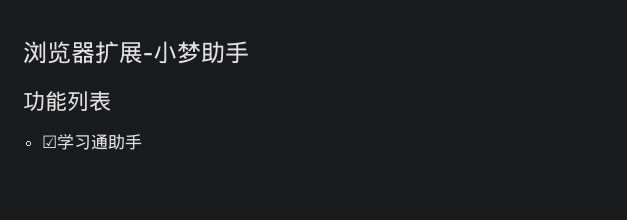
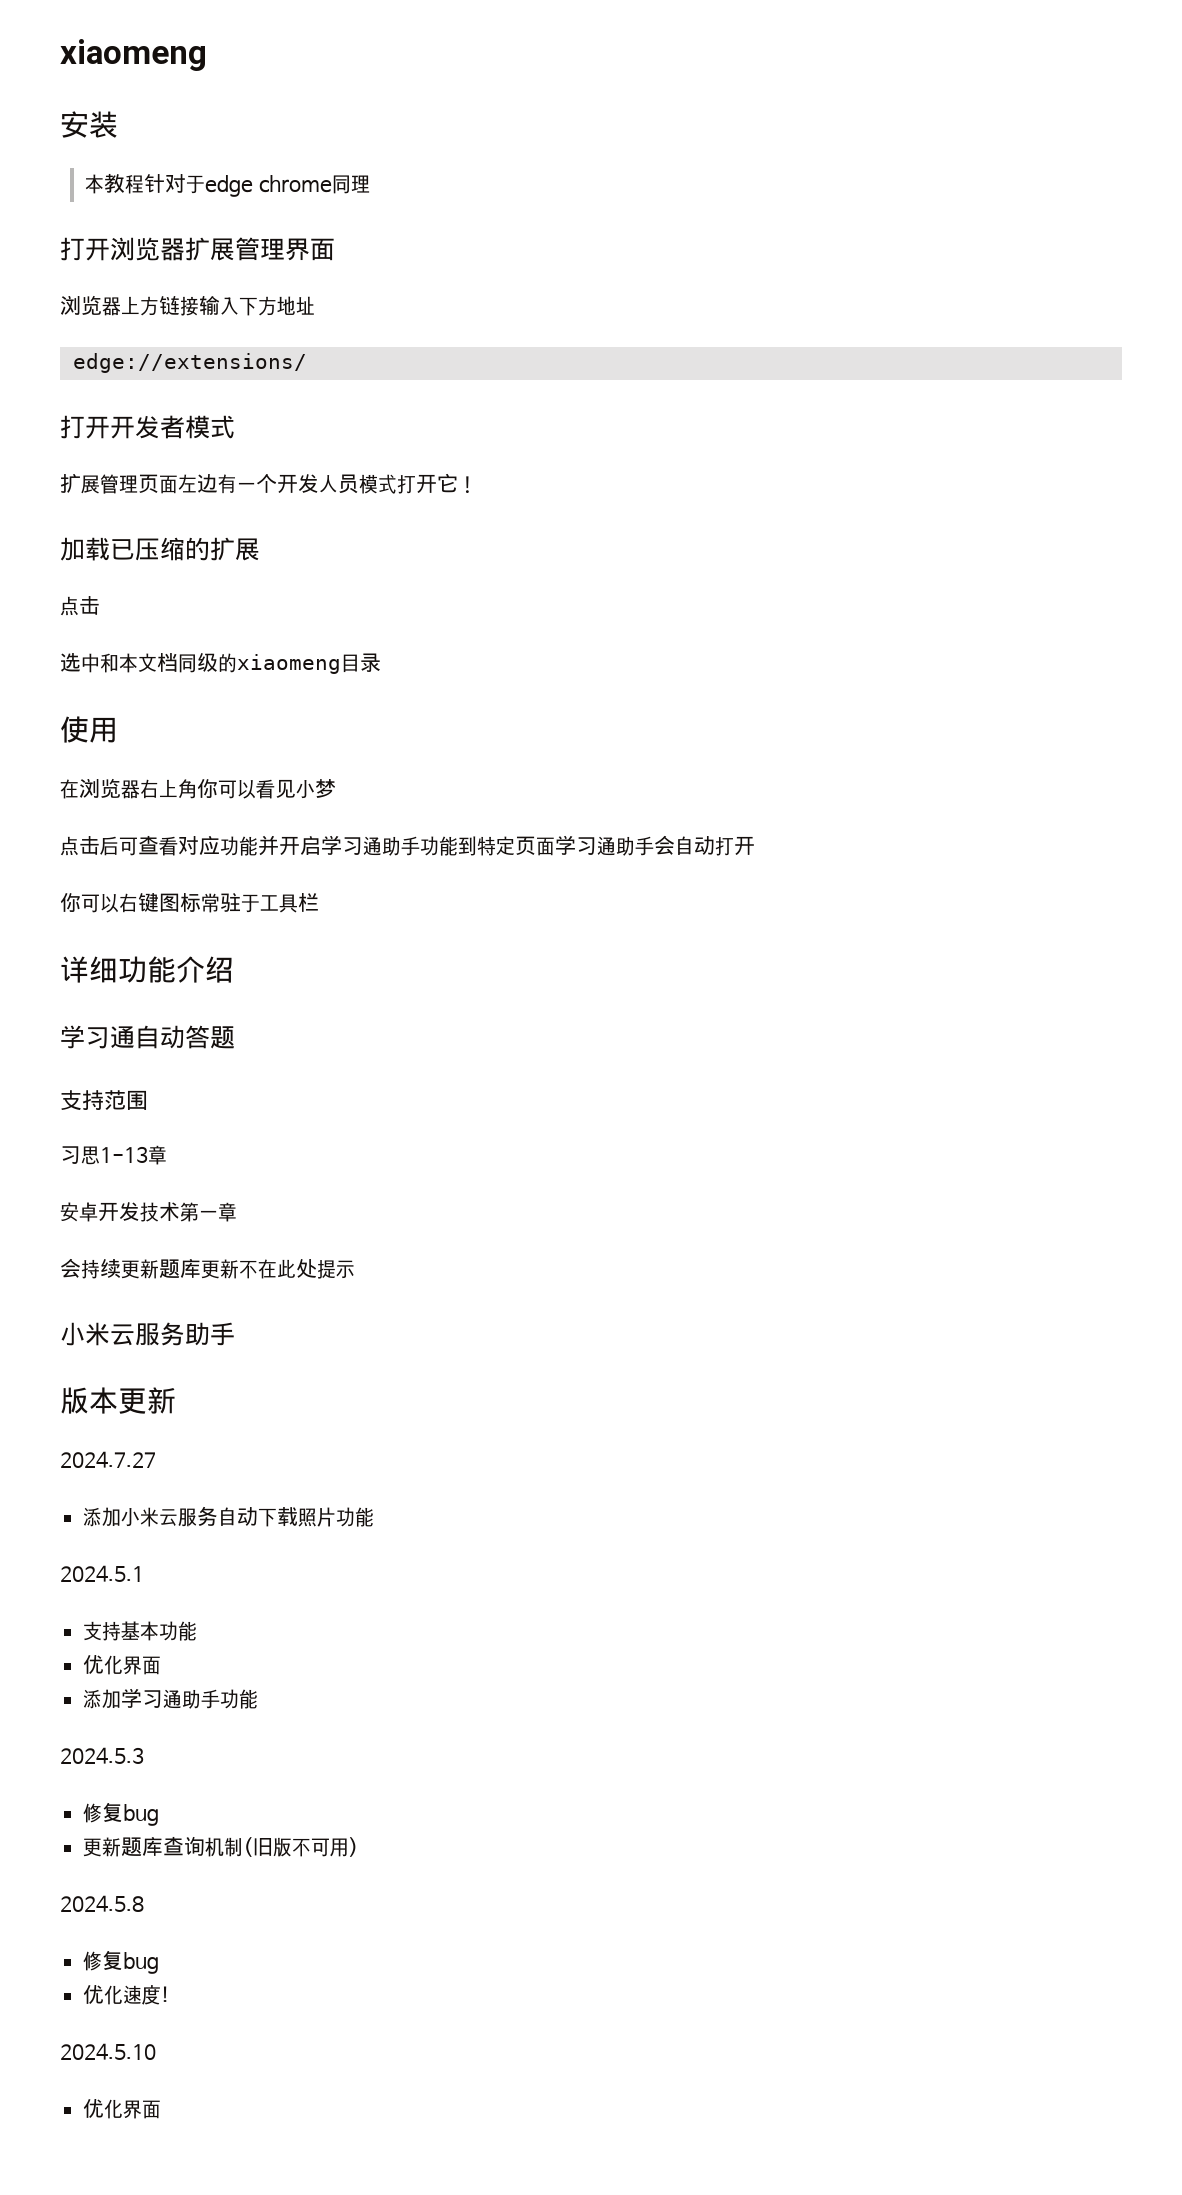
[23,41,249,64] [23,91,111,111] [41,134,142,150] 浏览器扩展-小梦助手 // 功能列表 // ☑学习通助手 -> [60,39,207,71] [60,111,118,138] [85,173,370,197] [60,237,335,261] [60,295,315,316] [72,353,307,373] [60,415,235,439] [60,473,477,494] [60,537,260,561] [60,596,100,616] [60,653,381,674] [60,716,118,743] [60,778,336,799] [60,835,755,856] [60,893,319,913] [60,956,234,983] [60,1025,235,1049] [60,1090,148,1111] [60,1145,167,1165] [60,1202,237,1222] [60,1258,355,1279] [60,1322,235,1346] [60,1387,176,1414] [60,1451,156,1468] [83,1506,375,1527] [60,1565,144,1582] [83,1621,198,1641] [83,1655,162,1675] [83,1688,259,1709] [60,1747,144,1764] [83,1802,160,1826] [83,1836,359,1857] [60,1895,144,1912] [83,1950,160,1974] [83,1985,171,2005] [60,2043,156,2060] [83,2099,162,2119] xiaomeng // 安装 // 本教程针对于edge chrome同理 // 打开浏览器扩展管理界面 // 浏览器上方链接输入下方地址 // edge://extensions/ // 打开开发者模式 // 扩展管理页面左边有一个开发人员模式打开它！ // 加载已压缩的扩展 // 点击 // 选中和本文档同级的xiaomeng目录 // 使用 // 在浏览器右上角你可以看见小梦 // 点击后可查看对应功能并开启学习通助手功能到特定页面学习通助手会自动打开 // 你可以右键图标常驻于工具栏 // 详细功能介绍 // 学习通自动答题 // 支持范围 // 习思1-13章 // 安卓开发技术第一章 // 会持续更新题库更新不在此处提示 // 小米云服务助手 // 版本更新 // 2024.7.27 // 添加小米云服务自动下载照片功能 // 2024.5.1 // 支持基本功能 // 优化界面 // 添加学习通助手功能 // 2024.5.3 // 修复bug // 更新题库查询机制(旧版不可用) // 2024.5.8 // 修复bug // 优化速度! // 2024.5.10 // 优化界面

